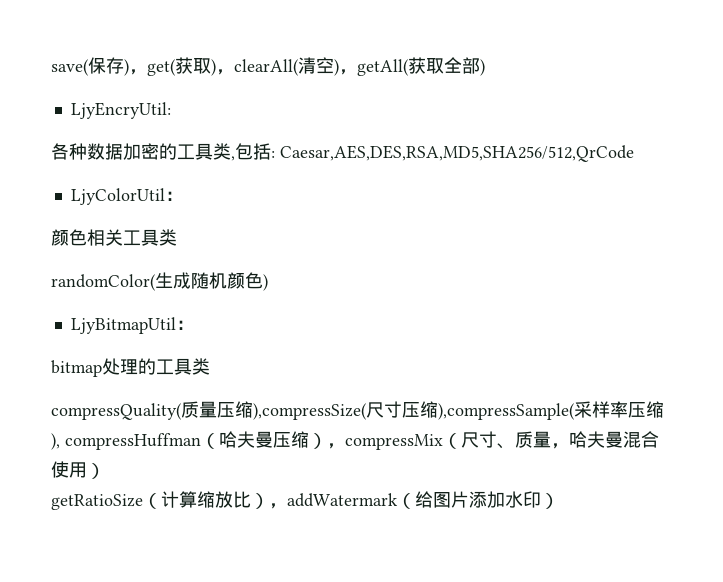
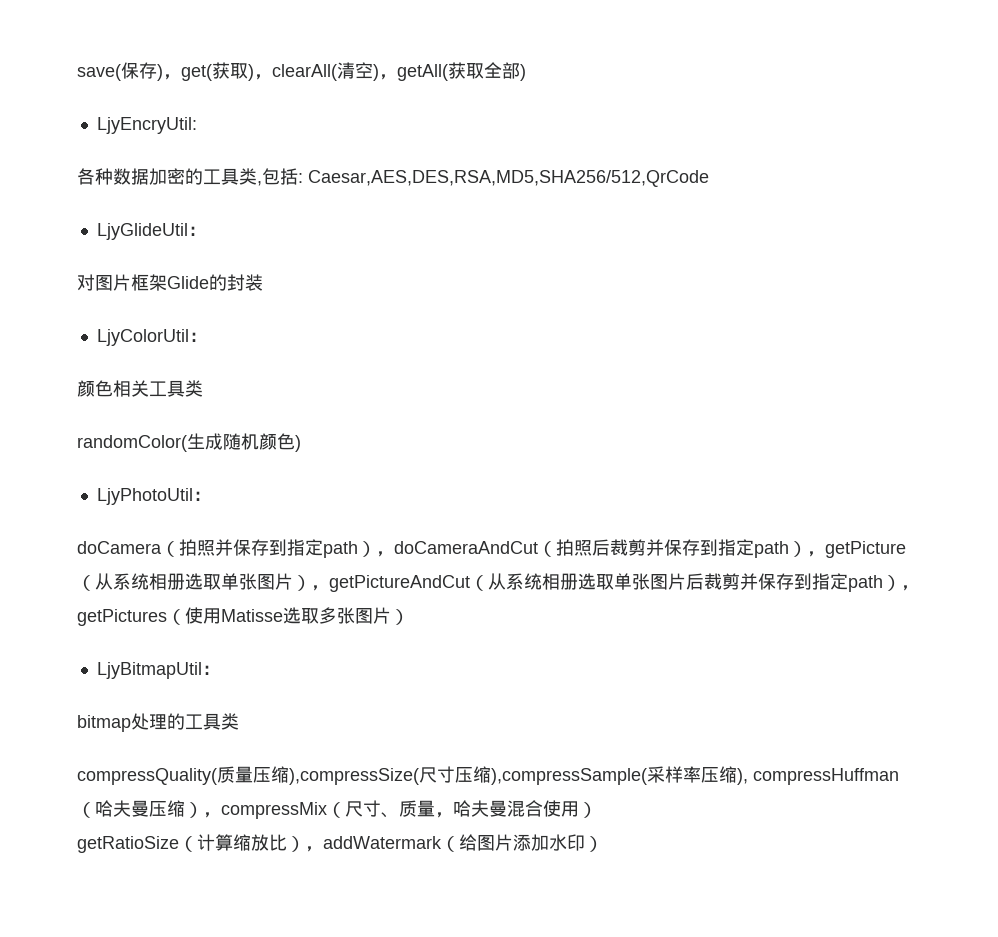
(634, 153) none -> [96,223,206,240] [77,274,263,291] // LjyGlideUtil： // 对图片框架Glide的封装
(268, 282) none -> [96,488,211,505] [77,539,906,558] [77,573,919,592] [77,607,409,626] // LjyPhotoUtil： // doCamera（拍照并保存到指定path），doCameraAndCut（拍照后裁剪并保存到指定path），getPicture（从系统相册选取单张图片），getPictureAndCut（从系统相册选取单张图片后裁剪并保存到指定path），getPictures（使用Matisse选取多张图片）

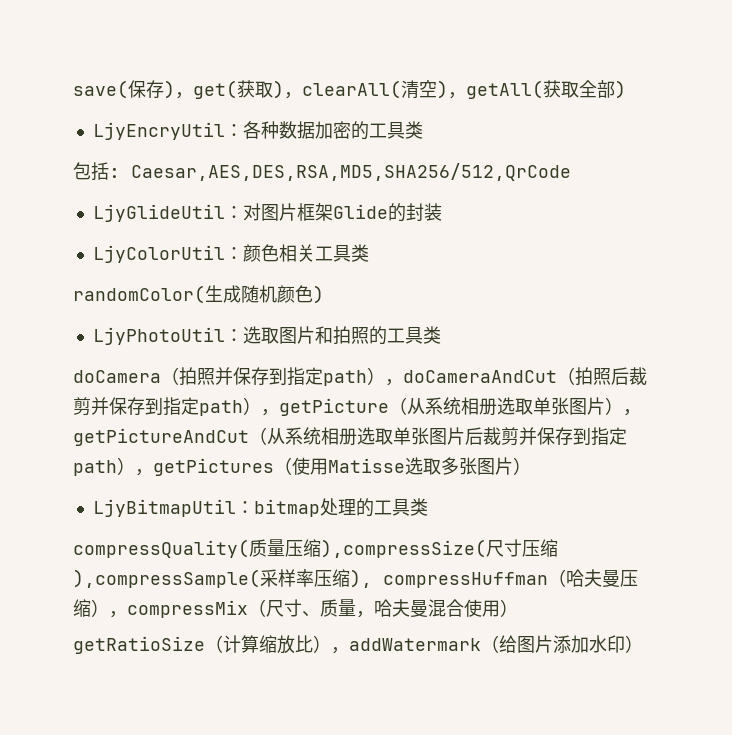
[96,117,197,134] LjyEncryUtil: // -> [92,122,243,140] LjyEncryUtil：
[257,181,262,186] , -> (423, 130) //
(206, 231) // -> (243, 212) none
(207, 337) // -> (243, 253) none
(211, 496) none -> [242,326,441,345] 选取图片和拍照的工具类
(220, 670) // -> (254, 507) none

